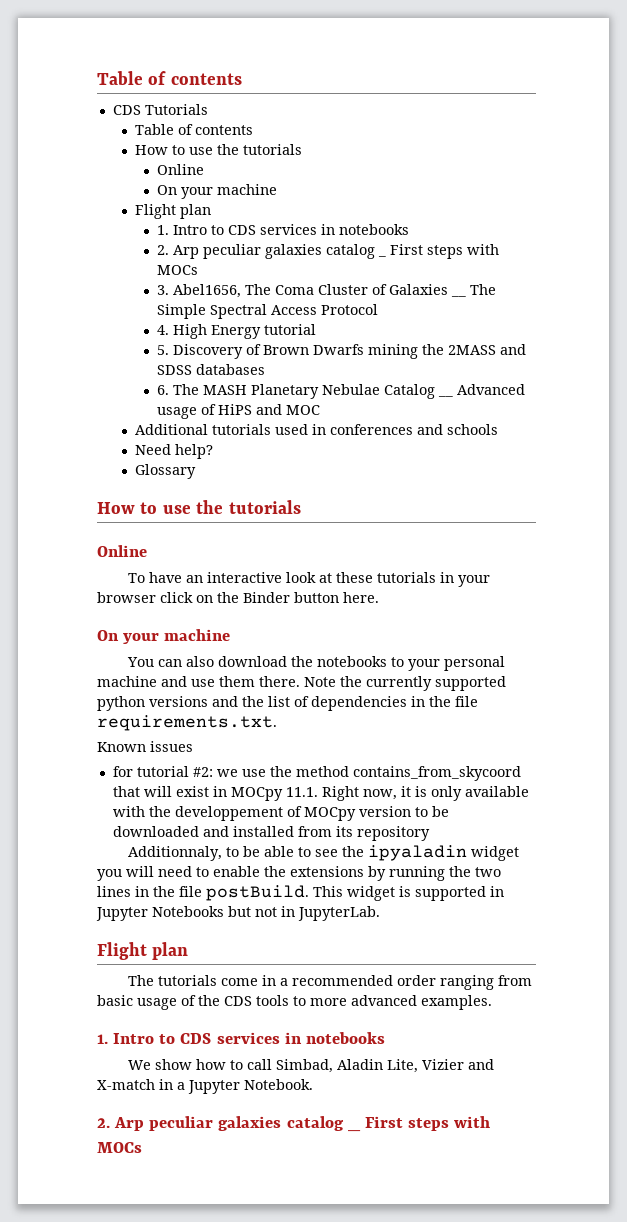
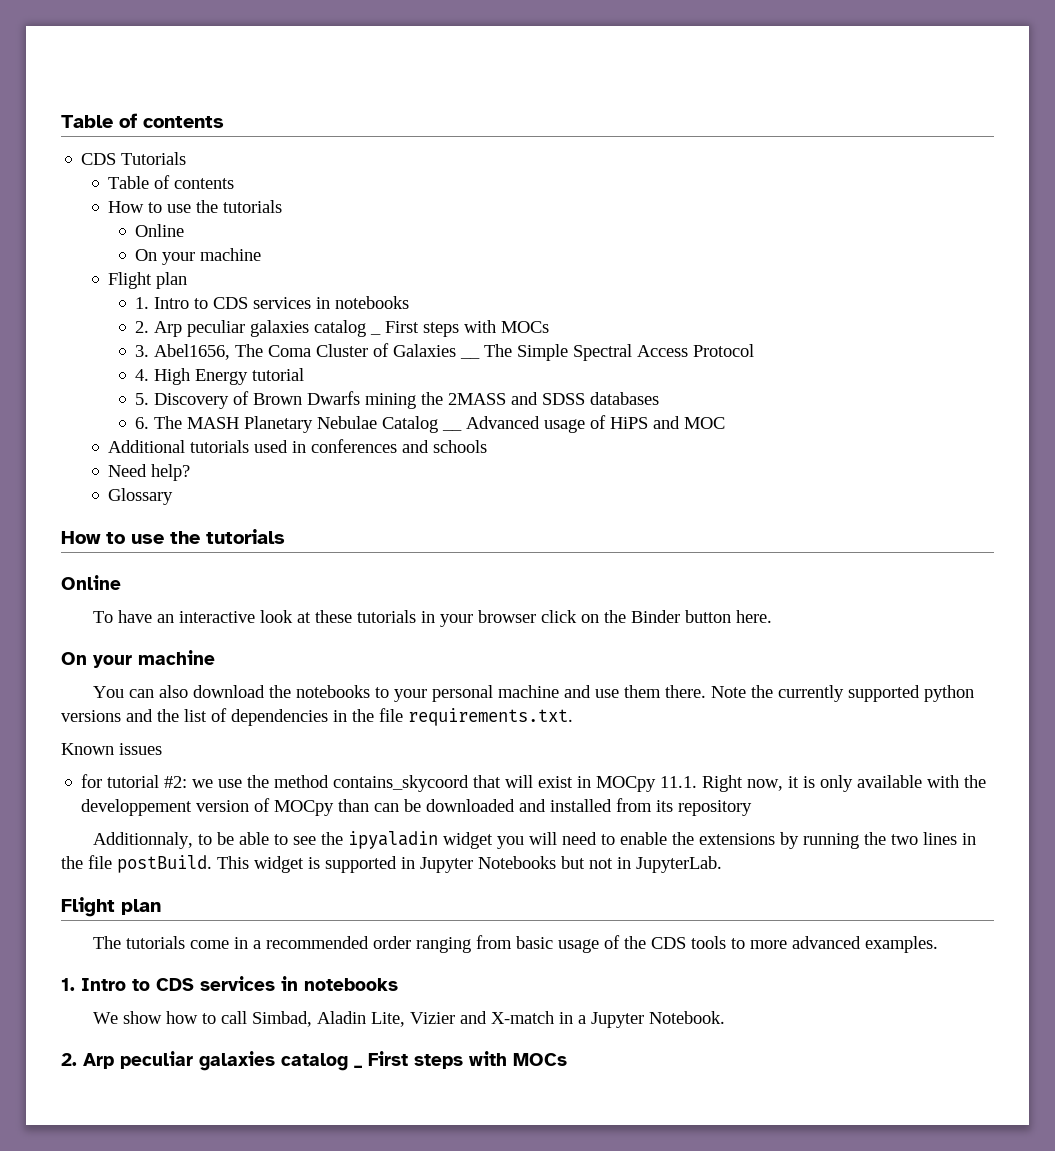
[352,766,521,781] contains_from_skycoord -> [333,775,470,792] contains_skycoord
(283, 813) none -> [196,800,250,812] version
[358,806,428,817] version to -> [338,799,400,812] than can

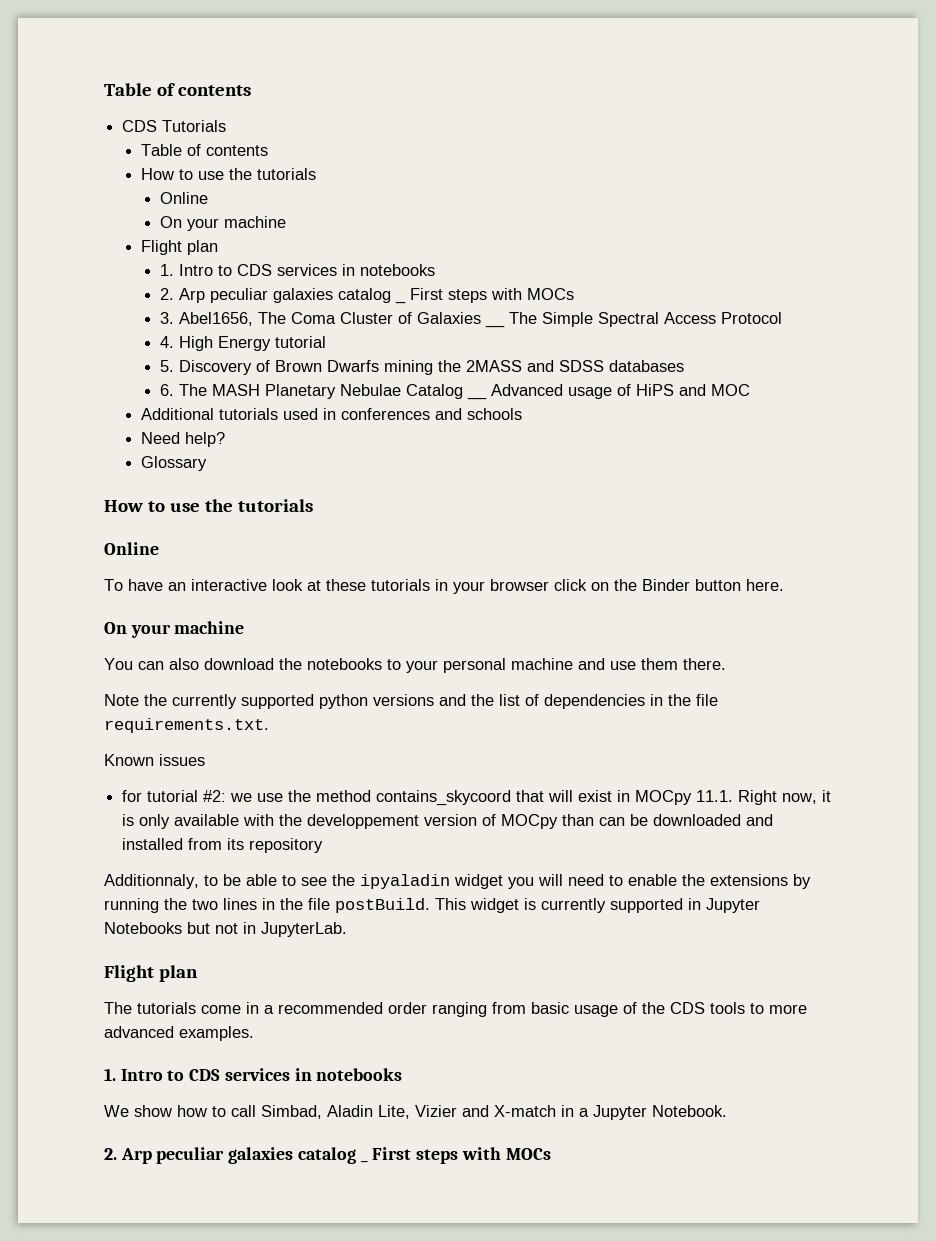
(707, 691) none -> (726, 664) //
(320, 863) none -> [541,898,606,913] currently

